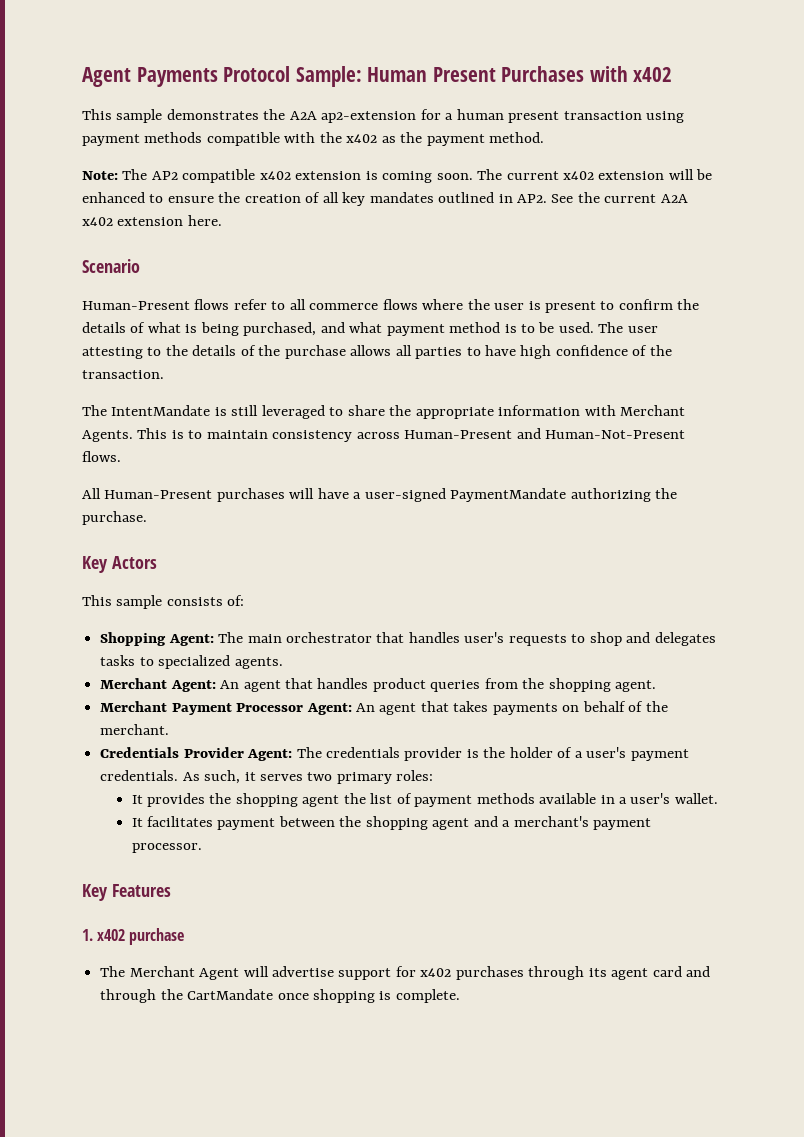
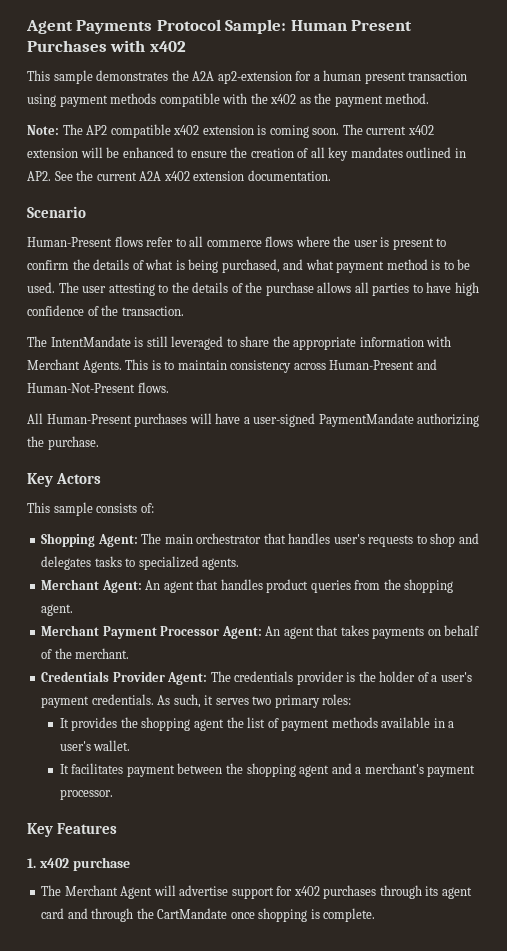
[187,215,222,226] here. -> [247,170,331,181] documentation.

